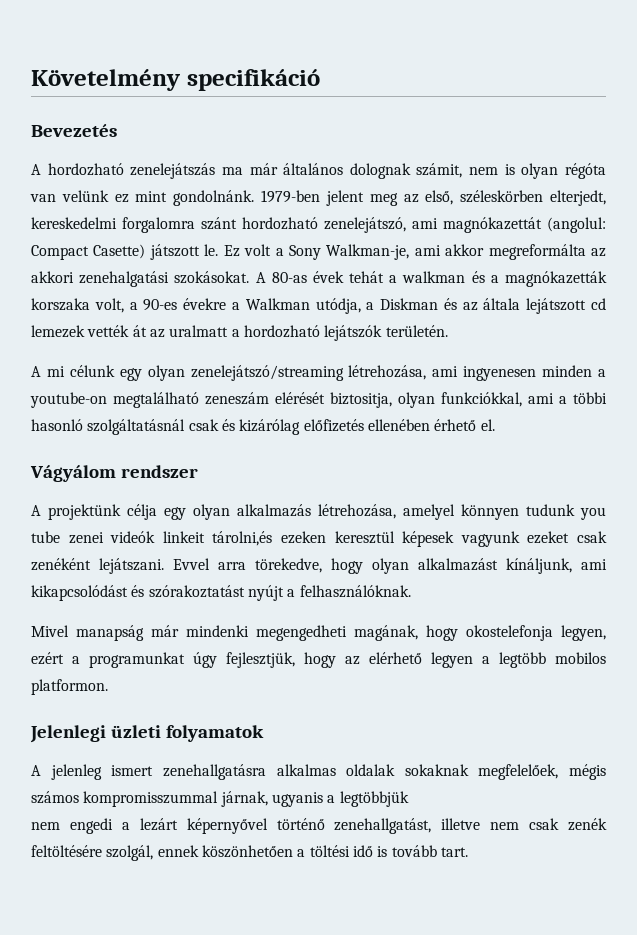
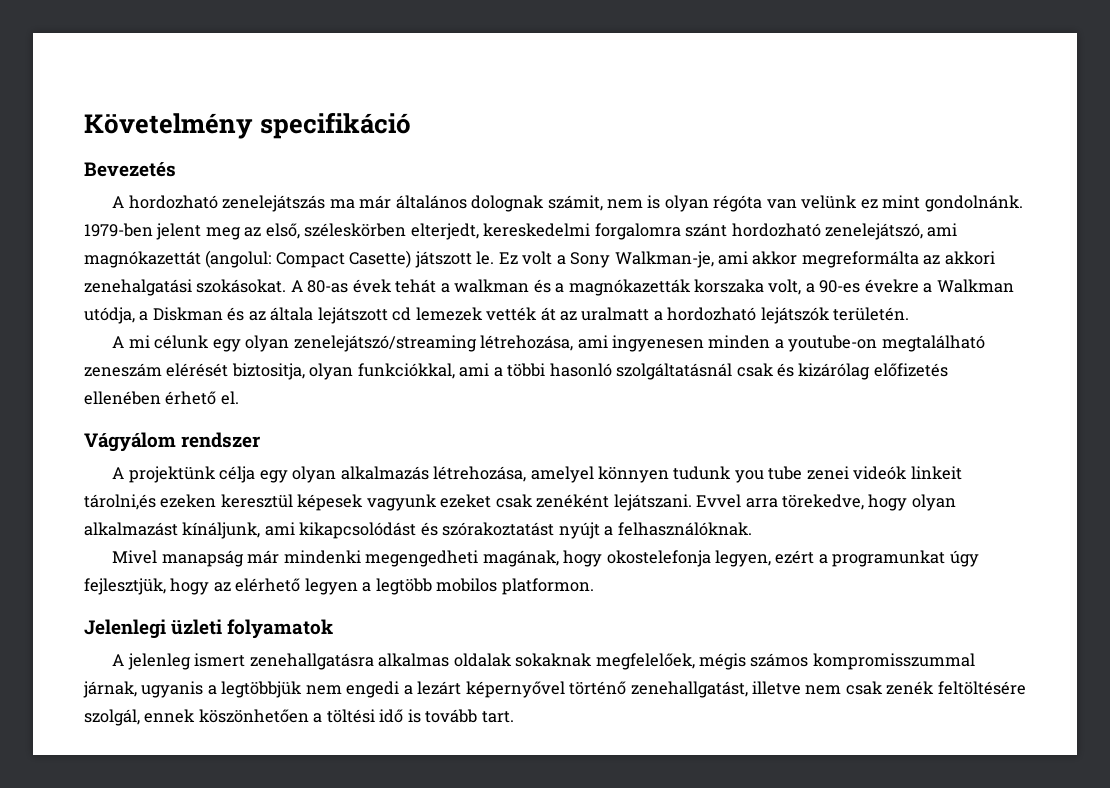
(409, 799) // -> (303, 689) none

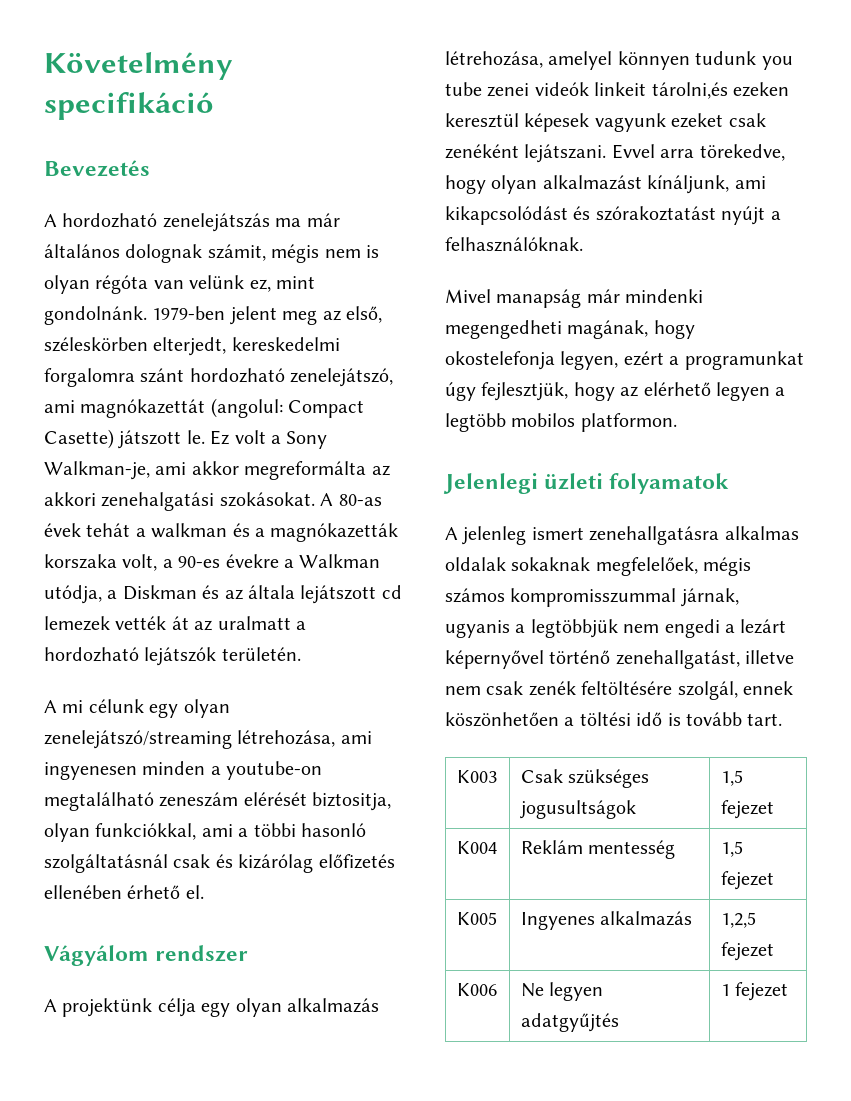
(603, 203) none -> [271,244,320,263] mégis
[860,199,878,209] ez -> [249,279,271,292] ez,
(514, 717) none -> [456,770,497,783] [520,769,649,788] [519,800,636,819] [720,770,743,786] [720,800,774,819] [456,841,497,854] [520,840,675,859] [720,841,743,857] [720,871,774,890] [456,912,497,925] [520,911,692,930] [720,912,756,928] [720,942,774,961] [456,983,497,996] [520,982,603,1001] [520,1013,619,1032] [720,982,788,1001] // K003 | Csak szükséges jogusultságok | 1,5 fejezet // K004 | Reklám mentesség | 1,5 fejezet // K005 | Ingyenes alkalmazás | 1,2,5 fejezet // K006 | Ne legyen adatgyűjtés | 1 fejezet

